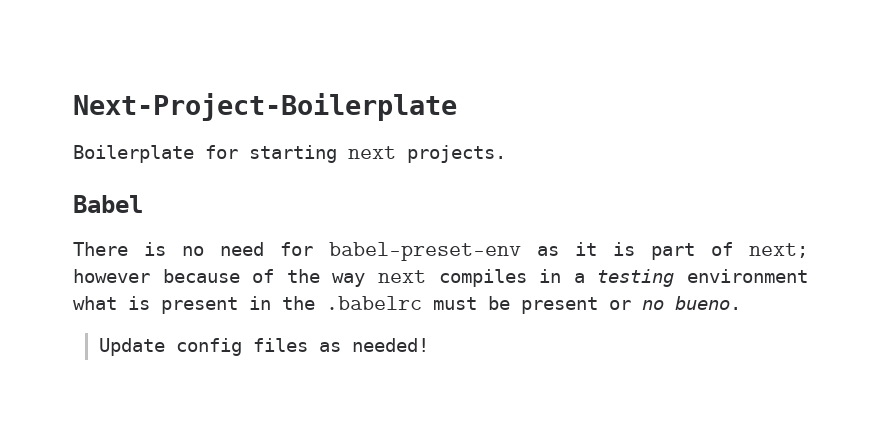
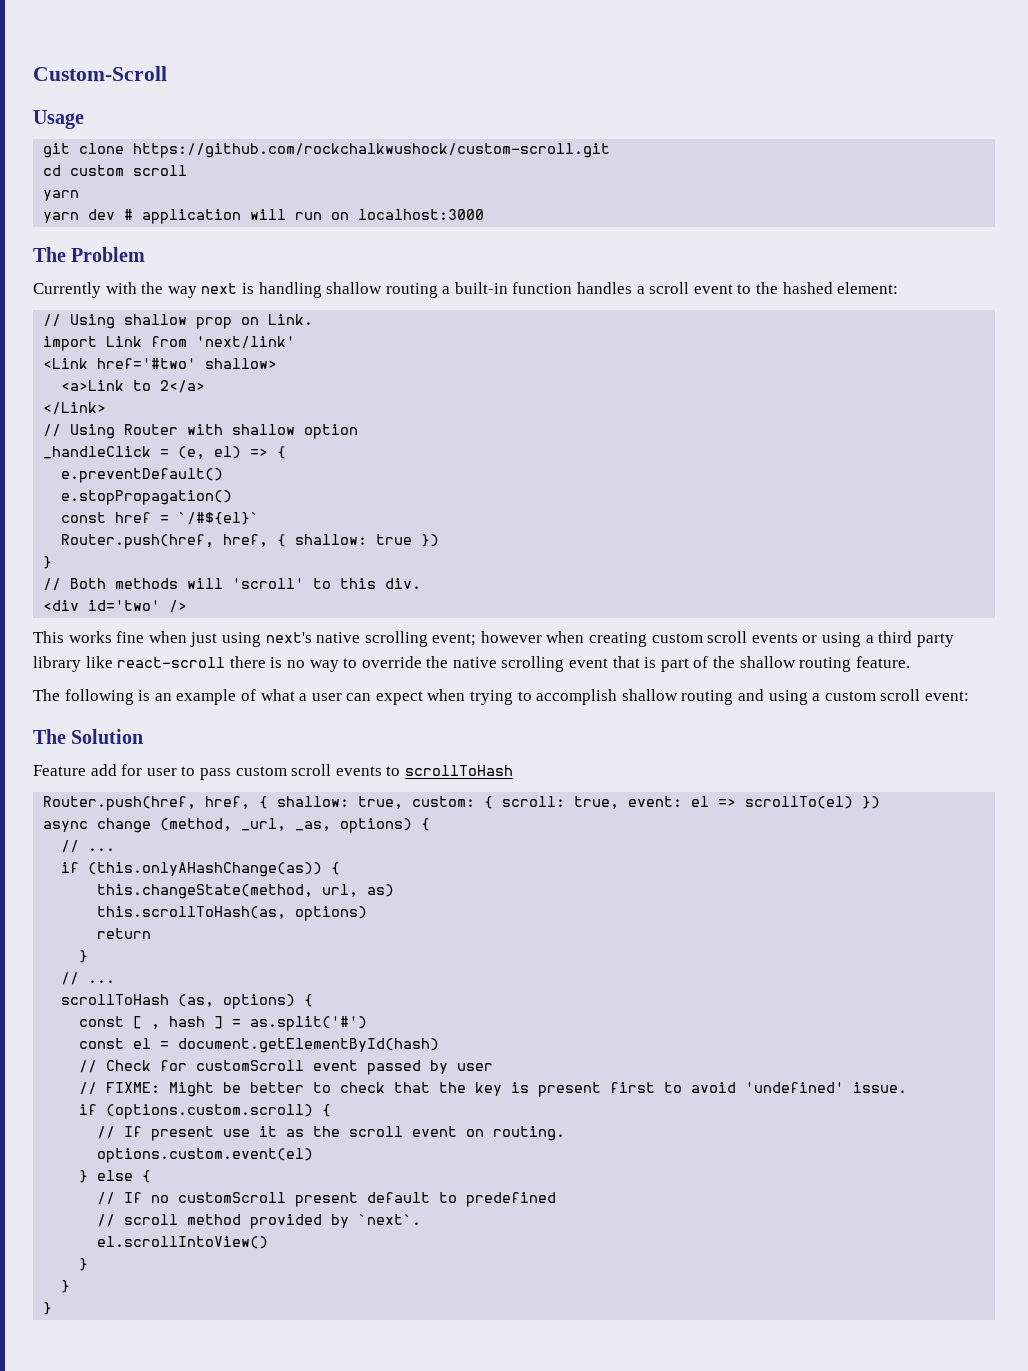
[73,93,457,121] [73,145,506,163] [73,195,143,213] [73,242,808,261] [73,269,809,287] [73,296,741,314] [98,338,429,356] Next-Project-Boilerplate // Boilerplate for starting next projects. // Babel // There is no need for babel-preset-env as it is part of next; however because of the way next compiles in a testing environment what is present in the .babelrc must be present or no bueno. // Update config files as needed! -> [33,66,167,81] [33,110,84,129] [43,143,611,158] [43,165,188,176] [43,190,80,201] [43,209,485,224] [33,247,146,262] [33,282,899,298] [43,314,314,329] [43,336,296,351] [43,358,278,369] [61,380,206,393] [43,402,107,415] [43,424,359,439] [43,446,287,459] [61,468,224,483] [61,490,233,505] [61,512,260,525] [61,534,440,549] [43,556,53,569] [43,578,422,591] [43,600,188,613] [33,631,954,647] [33,656,910,672] [33,689,969,705] [33,729,144,744] [33,764,513,780] [43,796,881,811] [43,818,431,833] [61,840,116,853] [61,862,341,877] [97,884,395,899] [97,906,368,921] [97,928,152,939] [79,950,89,963] [61,972,116,985] [61,994,314,1009] [79,1016,368,1031] [79,1038,440,1053] [79,1060,494,1075] [79,1082,908,1097] [79,1104,332,1119] [97,1126,566,1141] [97,1148,314,1163] [79,1170,152,1183] [97,1192,557,1207] [97,1214,422,1229] [97,1236,269,1249] [79,1258,89,1271] [61,1280,71,1293] [43,1302,53,1315] Custom-Scroll // Usage // git clone https://github.com/rockchalkwushock/custom-scroll.git // cd custom scroll // yarn // yarn dev # application will run on localhost:3000 // The Problem // Currently with the way next is handling shallow routing a built-in function handles a scroll event to the hashed element: // // Using shallow prop on Link. // import Link from 'next/link' // <Link href='#two' shallow> // <a>Link to 2</a> // </Link> // // Using Router with shallow option // _handleClick = (e, el) => { // e.preventDefault() // e.stopPropagation() // const href = `/#${el}` // Router.push(href, href, { shallow: true }) // } // // Both methods will 'scroll' to this div. // <div id='two' /> // This works fine when just using next's native scrolling event; however when creating custom scroll events or using a third party library like react-scroll there is no way to override the native scrolling event that is part of the shallow routing feature. // The following is an example of what a user can expect when trying to accomplish shallow routing and using a custom scroll event: // The Solution // Feature add for user to pass custom scroll events to scrollToHash // Router.push(href, href, { shallow: true, custom: { scroll: true, event: el => scrollTo(el) }) // async change (method, _url, _as, options) { // // ... // if (this.onlyAHashChange(as)) { // this.changeState(method, url, as) // this.scrollToHash(as, options) // return // } // // ... // scrollToHash (as, options) { // const [ , hash ] = as.split('#') // const el = document.getElementById(hash) // // Check for customScroll event passed by user // // FIXME: Might be better to check that the key is present first to avoid 'undefined' issue. // if (options.custom.scroll) { // // If present use it as the scroll event on routing. // options.custom.event(el) // } else { // // If no customScroll present default to predefined // // scroll method provided by `next`. // el.scrollIntoView() // } // } // }

